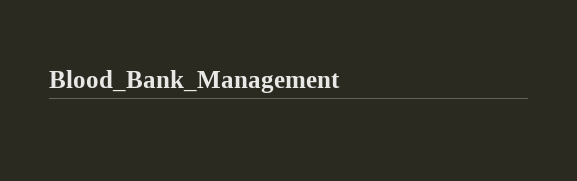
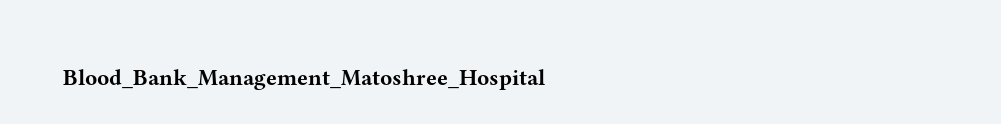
[49,70,340,93] Blood_Bank_Management -> [63,69,546,90] Blood_Bank_Management_Matoshree_Hospital

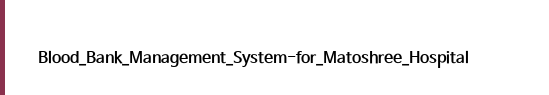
[63,69,546,90] Blood_Bank_Management_Matoshree_Hospital -> [38,50,469,68] Blood_Bank_Management_System-for_Matoshree_Hospital

